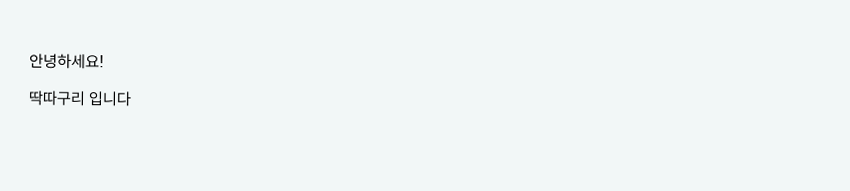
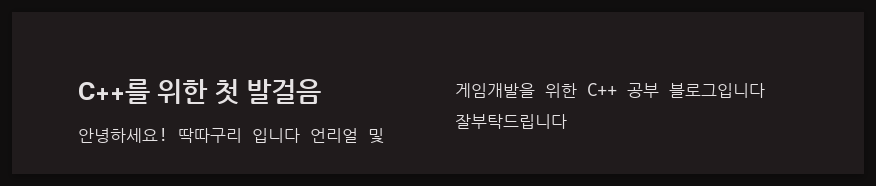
(29, 61) none -> [78,79,322,105] C++를 위한 첫 발걸음 //
(104, 61) // -> (168, 135) none
(133, 99) none -> [310,128,384,144] [455,83,765,98] [455,114,567,129] 언리얼 및 게임개발을 위한 C++ 공부 블로그입니다 잘부탁드립니다

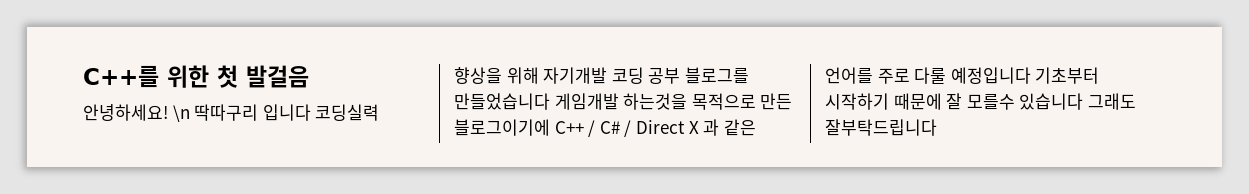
(168, 135) none -> [172,105,190,122] \n
[310,128,384,144] [455,83,765,98] 언리얼 및 게임개발을 위한 C++ 공부 블로그입니다 -> [315,104,380,121] [454,67,749,84] [454,93,793,110] [454,119,756,137] [825,67,1100,84] [825,93,1136,110] 코딩실력 향상을 위해 자기개발 코딩 공부 블로그를 만들었습니다 게임개발 하는것을 목적으로 만든 블로그이기에 C++ / C# / Direct X 과 같은 언어를 주로 다룰 예정입니다 기초부터 시작하기 때문에 잘 모를수 있습니다 그래도

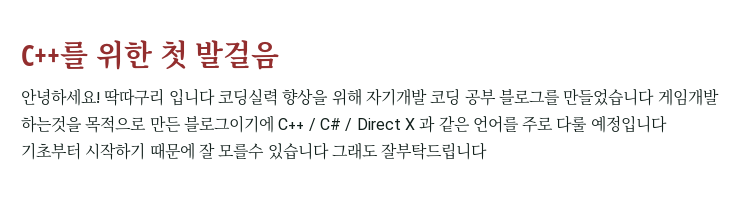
[172,105,190,122] \n -> (100, 97) none

